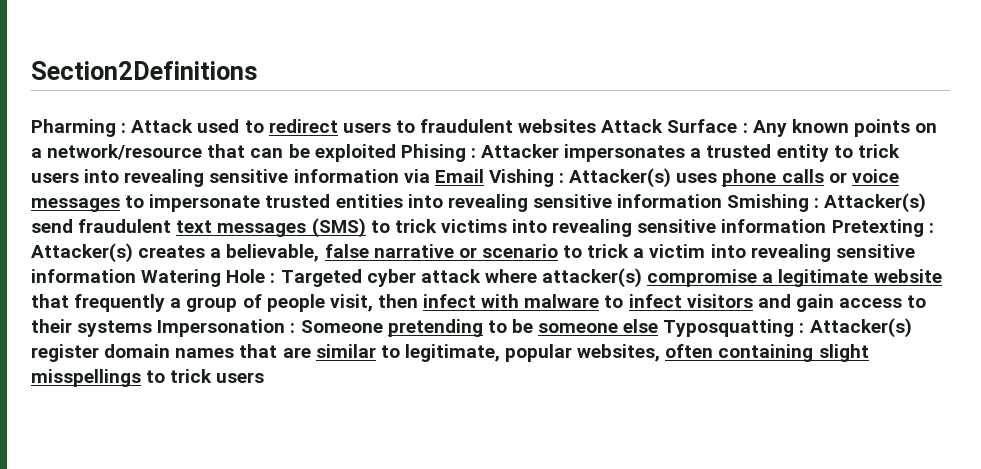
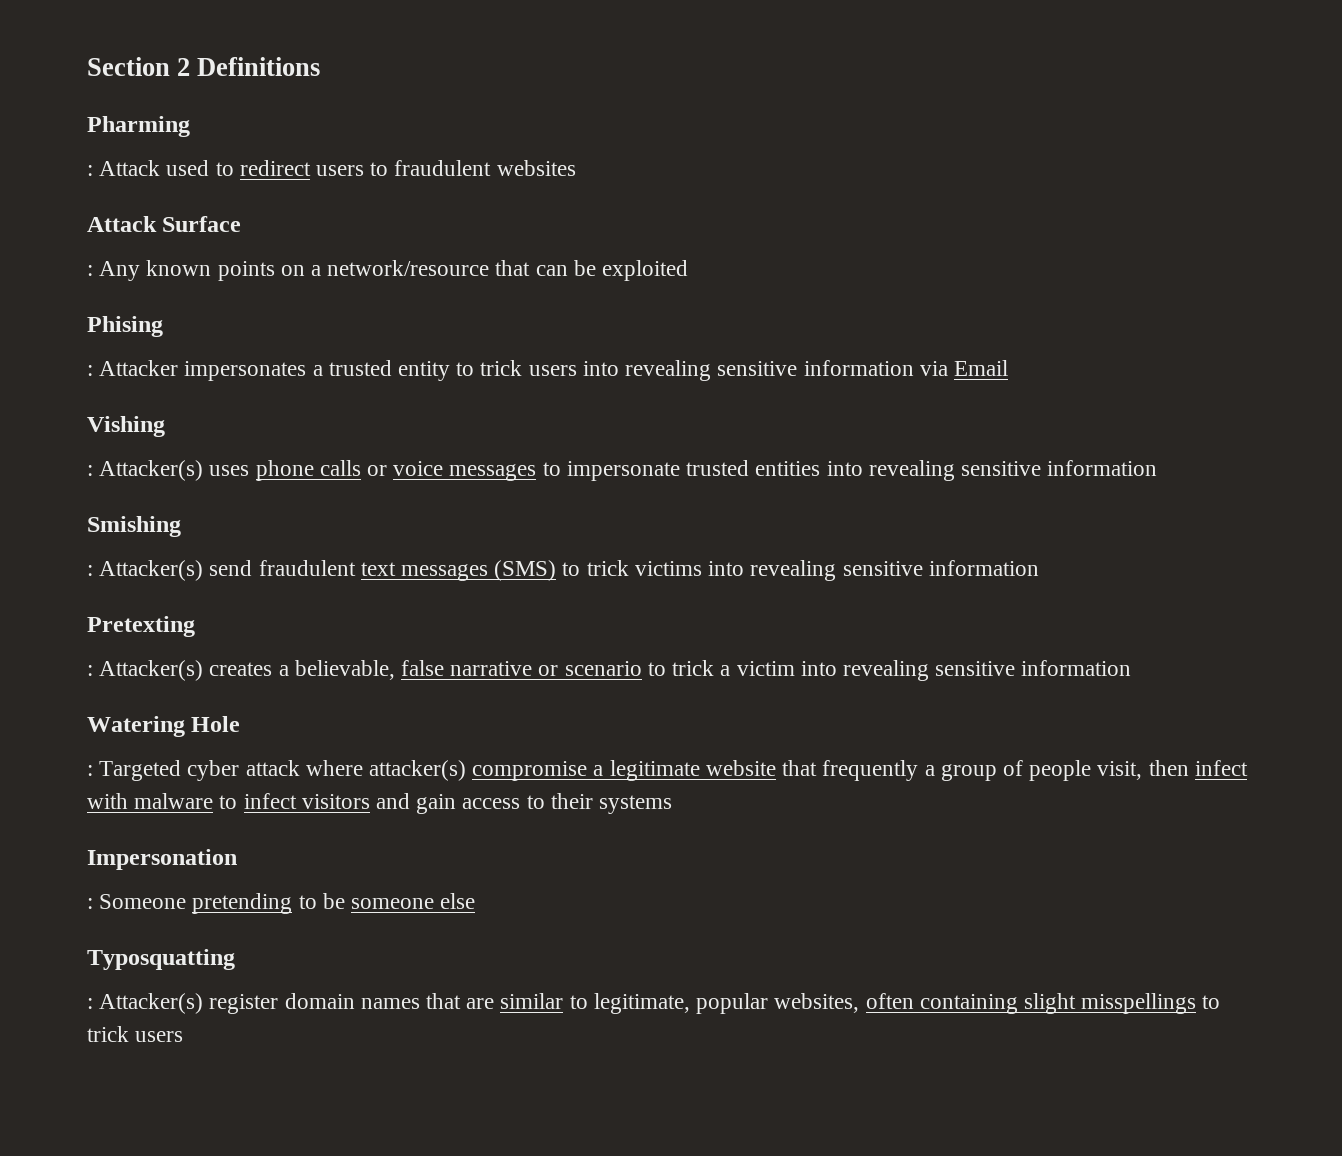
[31,61,258,80] Section2Definitions -> [87,57,321,76] Section 2 Definitions
(116, 128) none -> (190, 126) //
(597, 126) none -> (576, 168) //
(738, 126) none -> (242, 224) //
(396, 153) none -> (689, 270) //
(466, 153) none -> (163, 326) //
(484, 176) none -> (1008, 368) //
(554, 178) none -> (165, 426) //
(723, 201) none -> (1158, 468) //
(810, 203) none -> (181, 526) //
(827, 226) none -> (1039, 568) //
(924, 228) none -> (195, 626) //
(136, 276) none -> (1132, 668) //
(266, 276) none -> (241, 724) //
(153, 328) none -> (673, 804) //
(286, 328) none -> (237, 859) //
(659, 326) none -> (476, 901) //
(795, 328) none -> (235, 959) //

